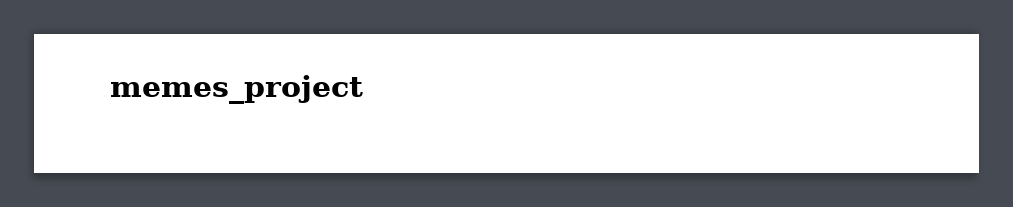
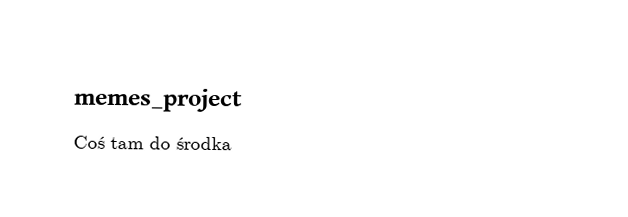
(363, 89) none -> [73,135,232,151] // Coś tam do środka

